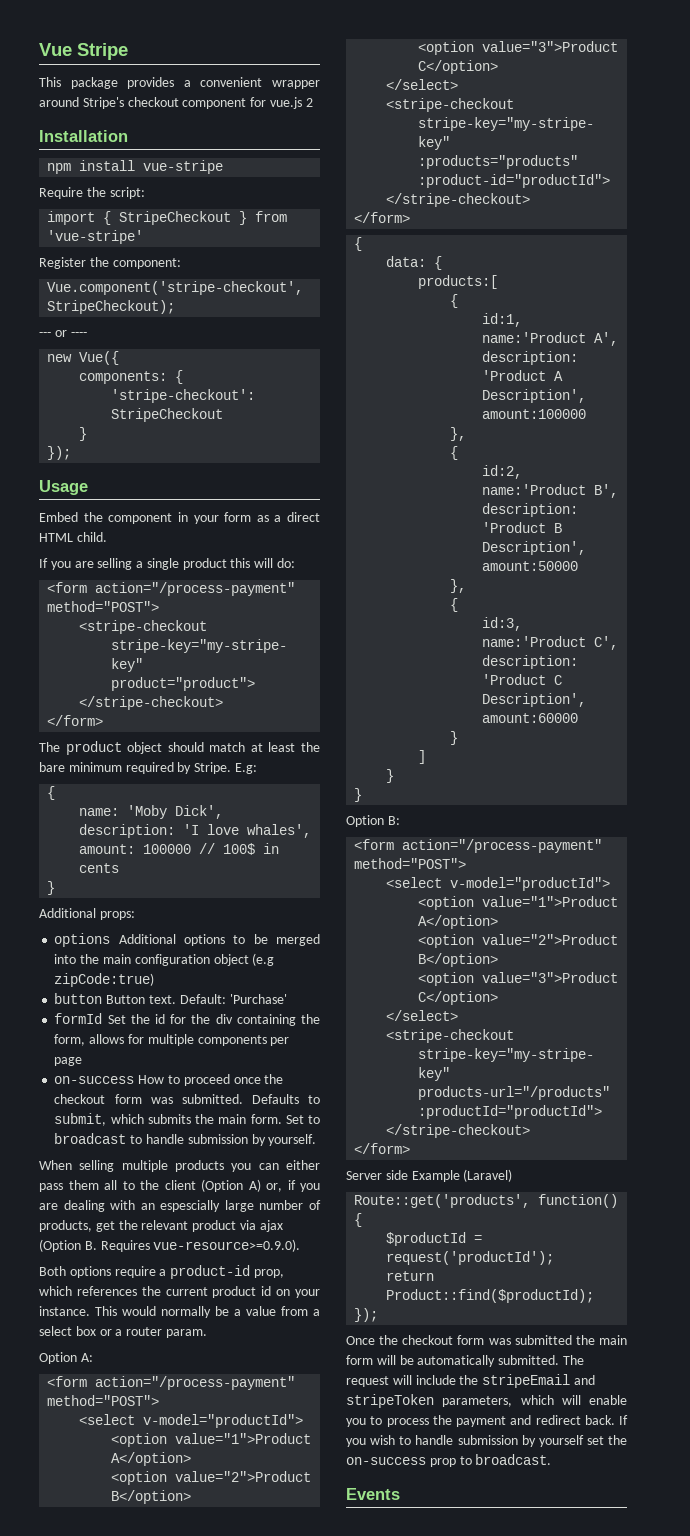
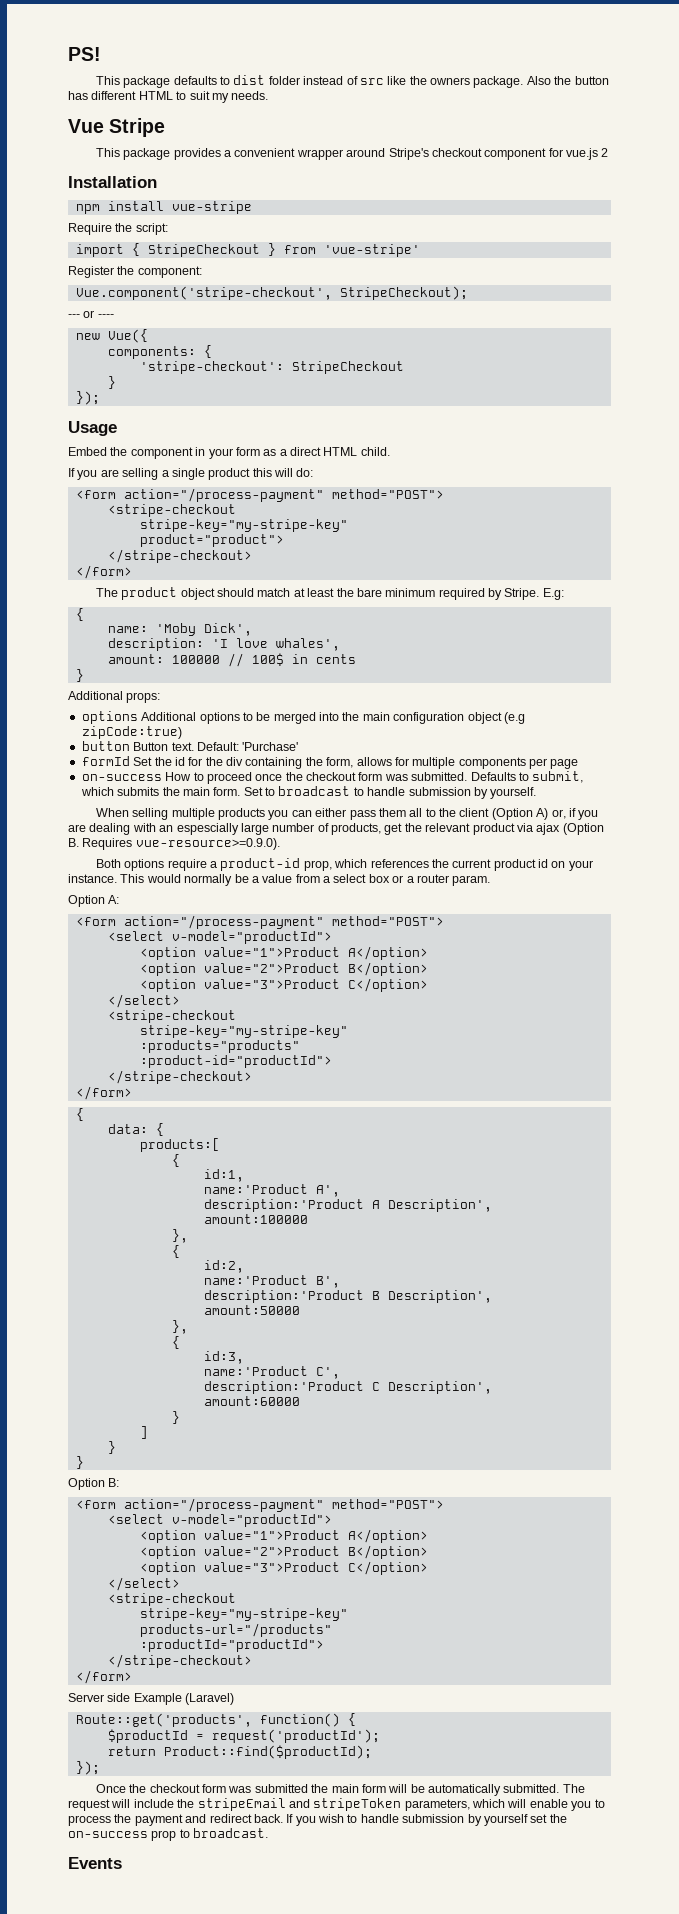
(39, 49) none -> [68,47,101,61] [95,75,609,88] [68,91,269,103] PS! // This package defaults to dist folder instead of src like the owners package. Also the button has different HTML to suit my needs. //

